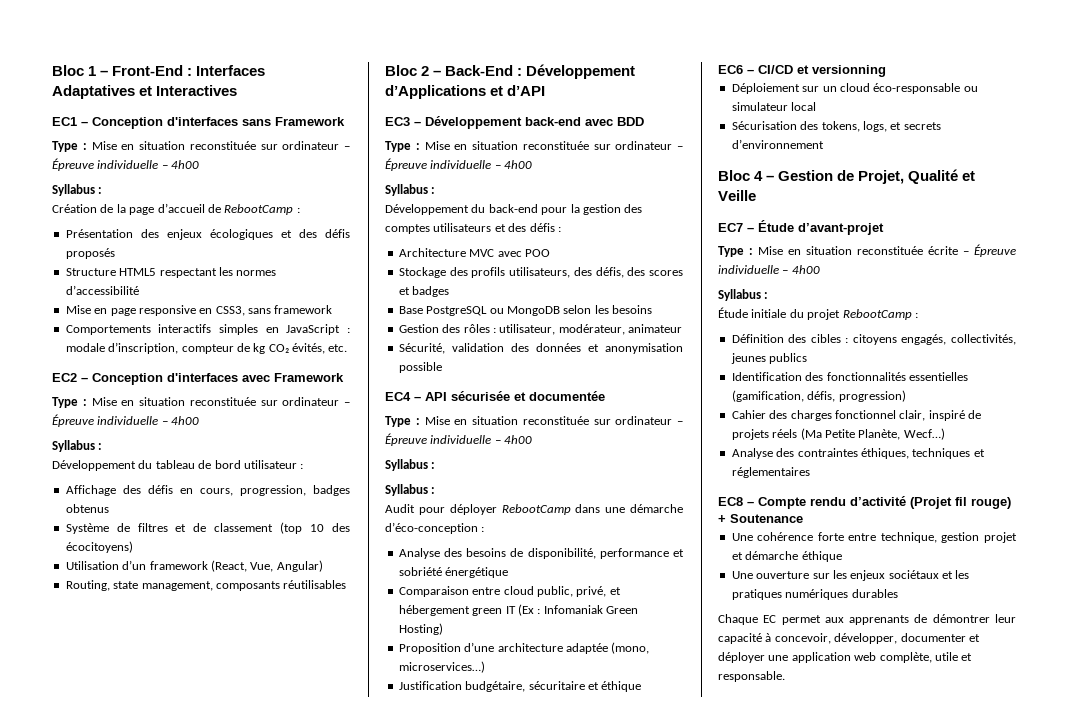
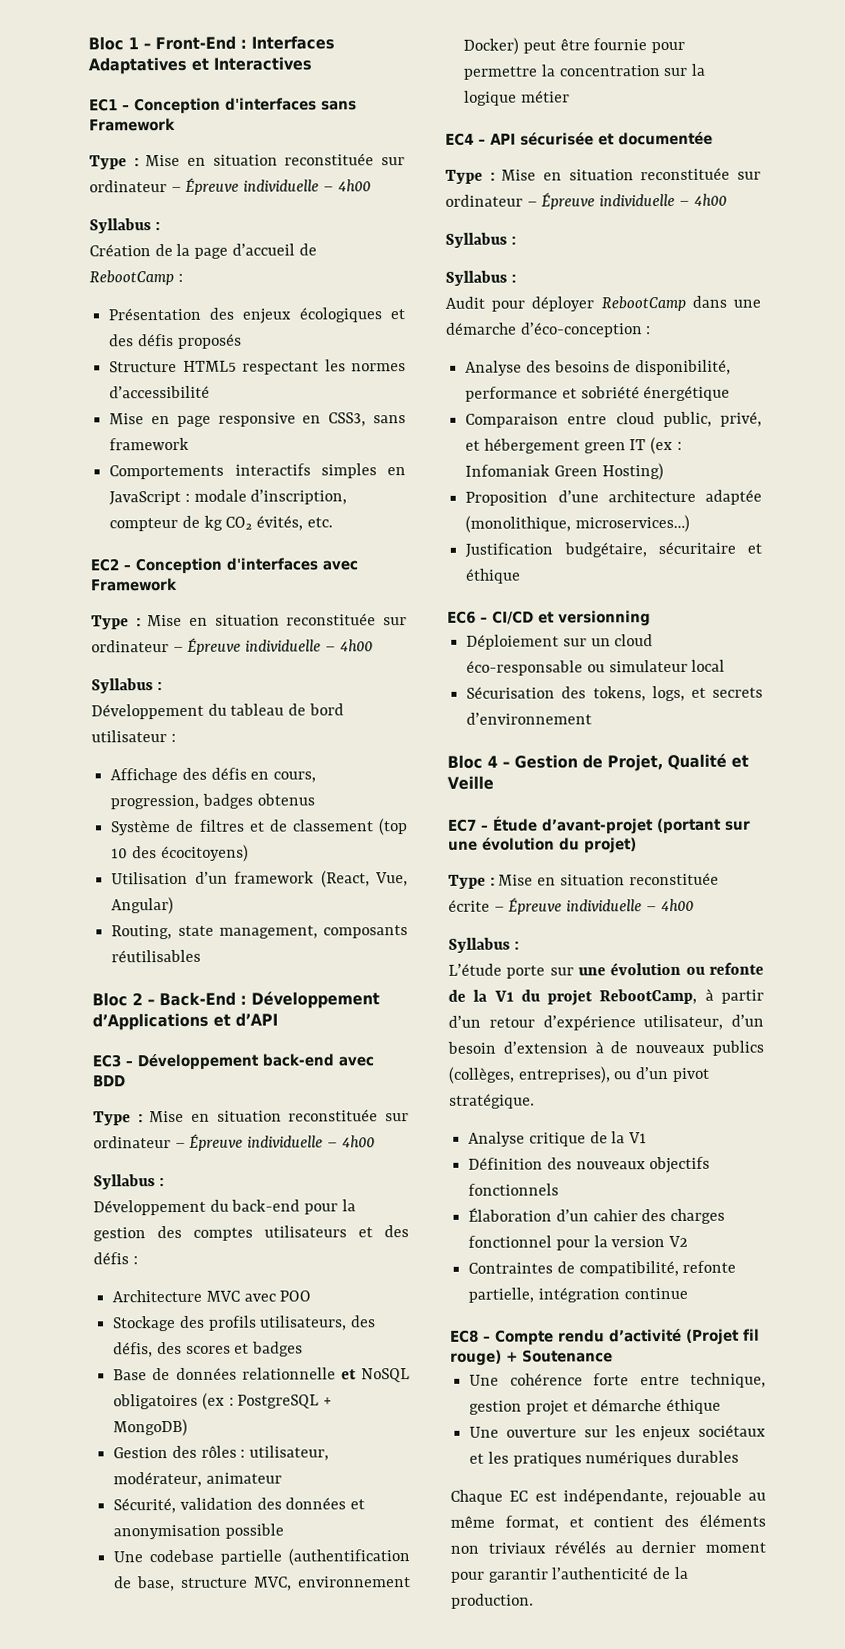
[426,305,652,316] PostgreSQL ou MongoDB selon les besoins -> [152,1367,410,1383] [113,1392,333,1410] [113,1418,189,1437] de données relationnelle et NoSQL obligatoires (ex : PostgreSQL + MongoDB)
(442, 367) none -> [113,1548,411,1566] [114,1575,411,1592] [463,37,686,55] [463,63,706,80] [464,90,570,106] // Une codebase partielle (authentification de base, structure MVC, environnement Docker) peut être fournie pour permettre la concentration sur la logique métier
[517,604,534,616] (Ex -> [650,436,674,455] (ex
[611,642,650,654] (mono, -> [465,515,572,533] (monolithique,
(884, 229) none -> [656,817,751,835] [448,837,637,854] (portant sur une évolution du projet)
[718,307,918,320] [731,334,1016,345] [730,353,808,364] [731,372,968,381] [731,390,906,402] [731,410,981,421] [731,428,945,440] [731,448,985,459] [731,467,810,478] Étude initiale du projet RebootCamp : // Définition des cibles : citoyens engagés, collectivités, jeunes publics // Identification des fonctionnalités essentielles (gamification, défis, progression) // Cahier des charges fonctionnel clair, inspiré de projets réels (Ma Petite Planète, Wecf…) // Analyse des contraintes éthiques, techniques et réglementaires -> [448,961,764,979] [448,988,764,1006] [448,1014,764,1031] [447,1040,764,1056] [448,1066,710,1084] [449,1093,535,1109] [468,1131,648,1147] [468,1156,711,1174] [468,1183,560,1196] [468,1207,726,1225] [468,1235,689,1251] [468,1260,737,1277] [468,1287,688,1303] L’étude porte sur une évolution ou refonte de la V1 du projet RebootCamp, à partir d’un retour d’expérience utilisateur, d’un besoin d’extension à de nouveaux publics (collèges, entreprises), ou d’un pivot stratégique. // Analyse critique de la V1 // Définition des nouveaux objectifs fonctionnels // Élaboration d’un cahier des charges fonctionnel pour la version V2 // Contraintes de compatibilité, refonte partielle, intégration continue
[781,614,1016,625] [718,633,980,644] [718,652,973,663] [718,671,785,682] permet aux apprenants de démontrer leur capacité à concevoir, développer, documenter et déployer une application web complète, utile et responsable. -> [534,1488,766,1505] [450,1514,766,1531] [450,1540,766,1554] [451,1566,689,1583] [451,1593,534,1609] est indépendante, rejouable au même format, et contient des éléments non triviaux révélés au dernier moment pour garantir l’authenticité de la production.

